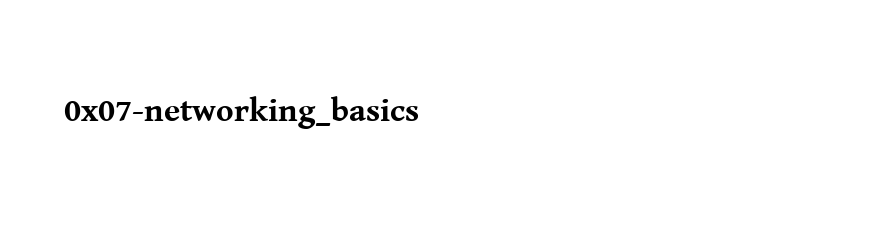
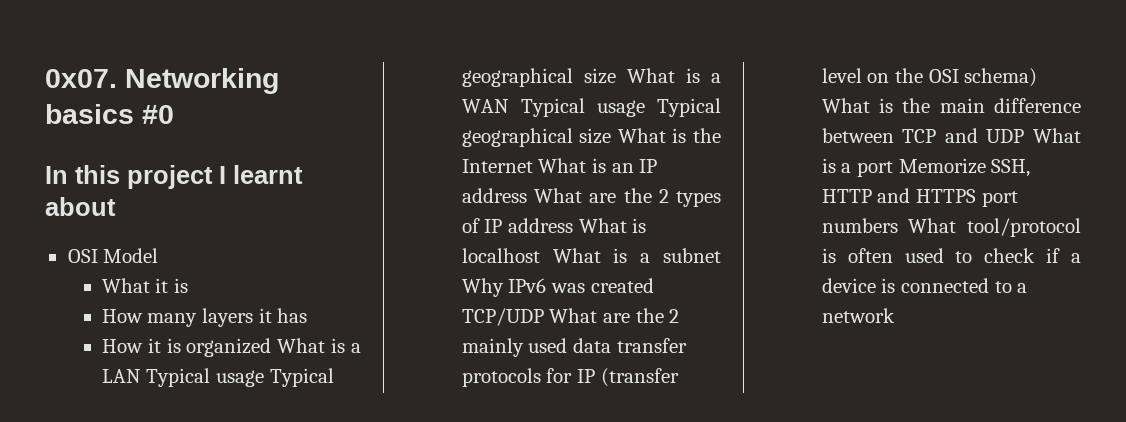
[64,96,419,129] 0x07-networking_basics -> [45,68,279,94] [45,104,174,124] [45,165,303,189] [45,197,116,216] [67,248,159,263] [101,278,189,293] [101,308,308,327] [101,338,361,357] [101,368,334,387] [461,68,721,87] [461,98,721,117] [461,128,721,147] [461,158,658,173] [461,188,721,207] [461,218,647,233] [461,248,721,263] [461,278,654,297] [461,308,680,326] [461,338,687,357] [461,368,679,387] [821,68,1038,87] [821,98,1081,113] [821,128,1081,143] [821,158,1031,177] [821,188,1018,207] [821,218,1081,237] [821,248,1081,263] [821,278,1028,293] [821,308,895,323] 0x07. Networking basics #0 // In this project I learnt about // OSI Model // What it is // How many layers it has // How it is organized What is a LAN Typical usage Typical geographical size What is a WAN Typical usage Typical geographical size What is the Internet What is an IP address What are the 2 types of IP address What is localhost What is a subnet Why IPv6 was created TCP/UDP What are the 2 mainly used data transfer protocols for IP (transfer level on the OSI schema) What is the main difference between TCP and UDP What is a port Memorize SSH, HTTP and HTTPS port numbers What tool/protocol is often used to check if a device is connected to a network

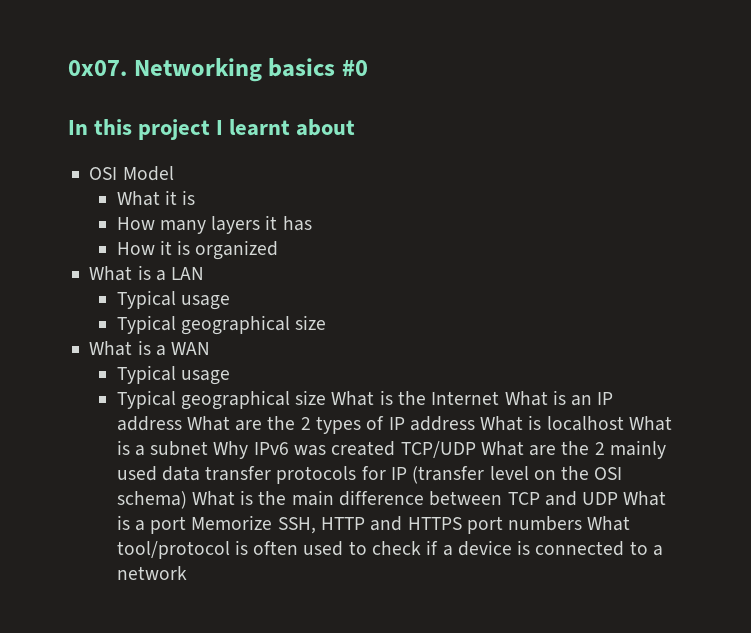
(272, 347) none -> (279, 250) //
[146,368,334,387] [461,68,616,87] Typical usage Typical geographical size -> [116,290,230,310] [116,315,327,335] // Typical usage // Typical geographical size //
[520,98,645,117] Typical usage -> [116,365,230,385] // Typical usage //

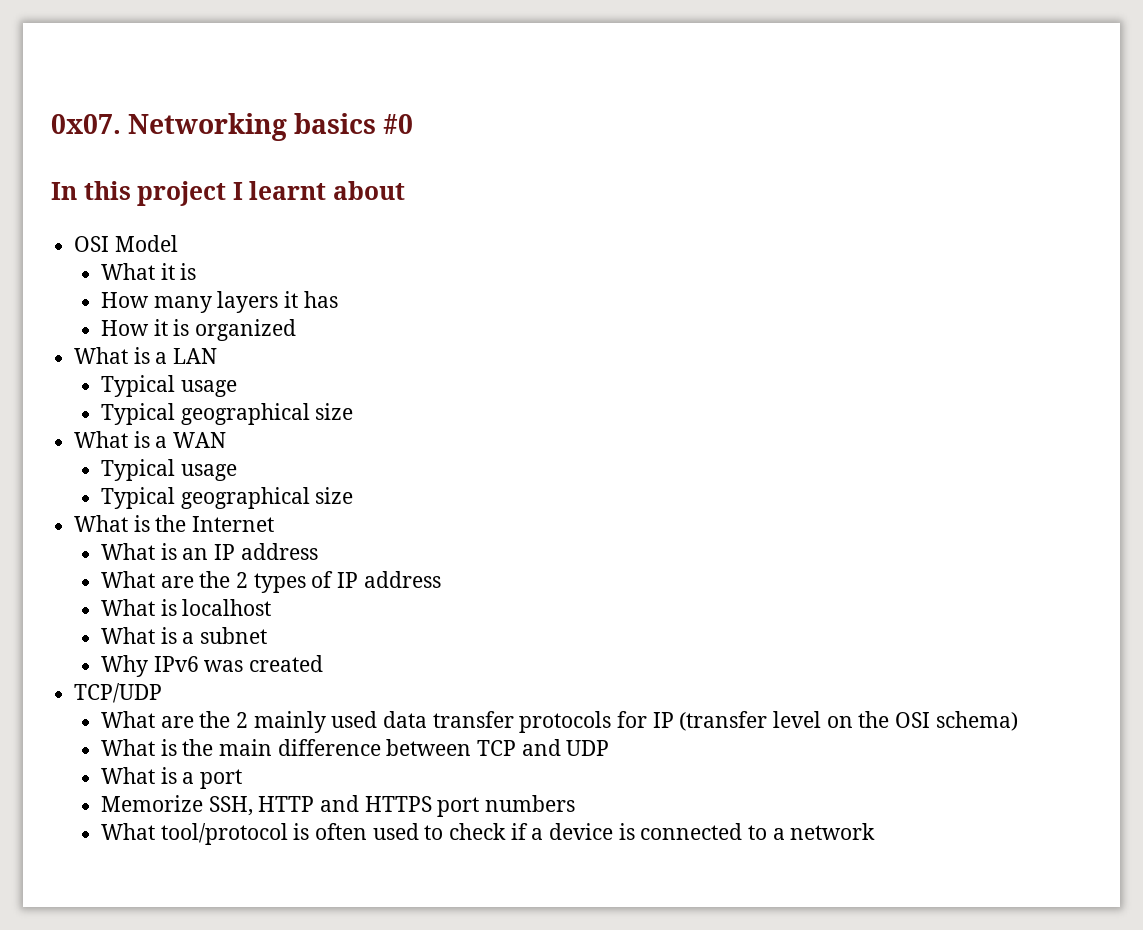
(327, 397) none -> (354, 495) //
(500, 398) none -> (275, 524) //
(182, 423) none -> (318, 551) //
(475, 423) none -> (441, 579) //
(624, 423) none -> (272, 607) //
(209, 448) none -> (267, 635) //
(396, 448) none -> (323, 663) //
(476, 449) none -> (163, 693) //
(187, 500) none -> (1018, 721) //
(619, 498) none -> (610, 748) //
(187, 525) none -> (242, 779) //
(583, 523) none -> (575, 803) //

